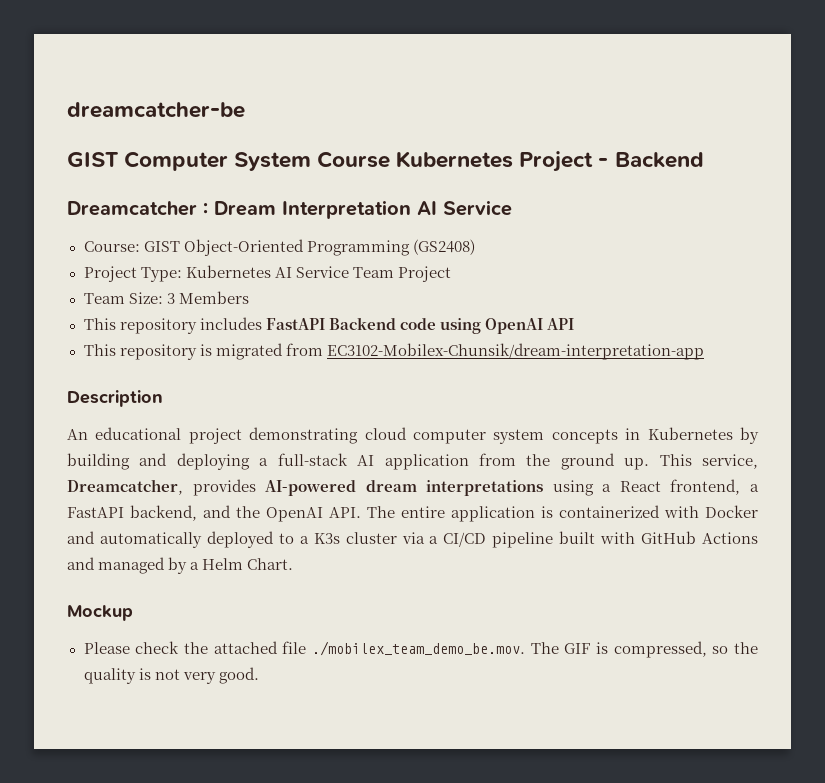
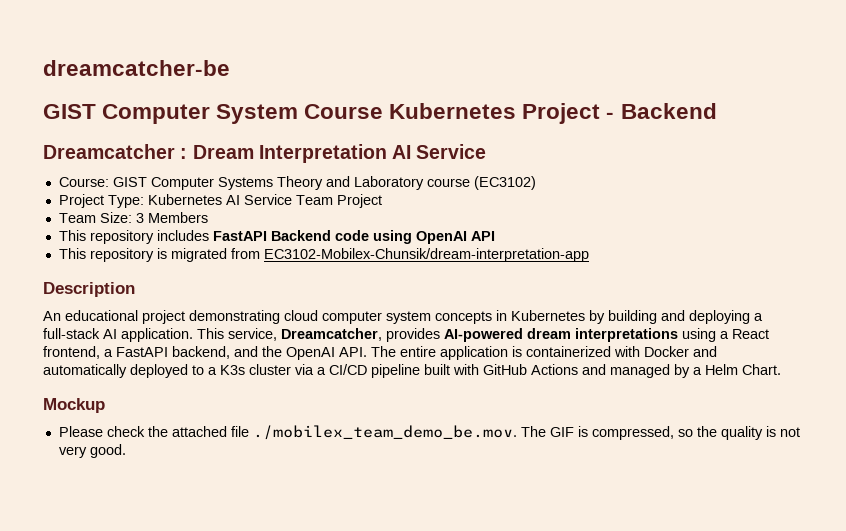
[183,239,475,256] Object-Oriented Programming (GS2408) -> [150,176,536,190] Computer Systems Theory and Laboratory course (EC3102)
[384,453,650,470] application from the ground up. -> [121,328,193,342] application.

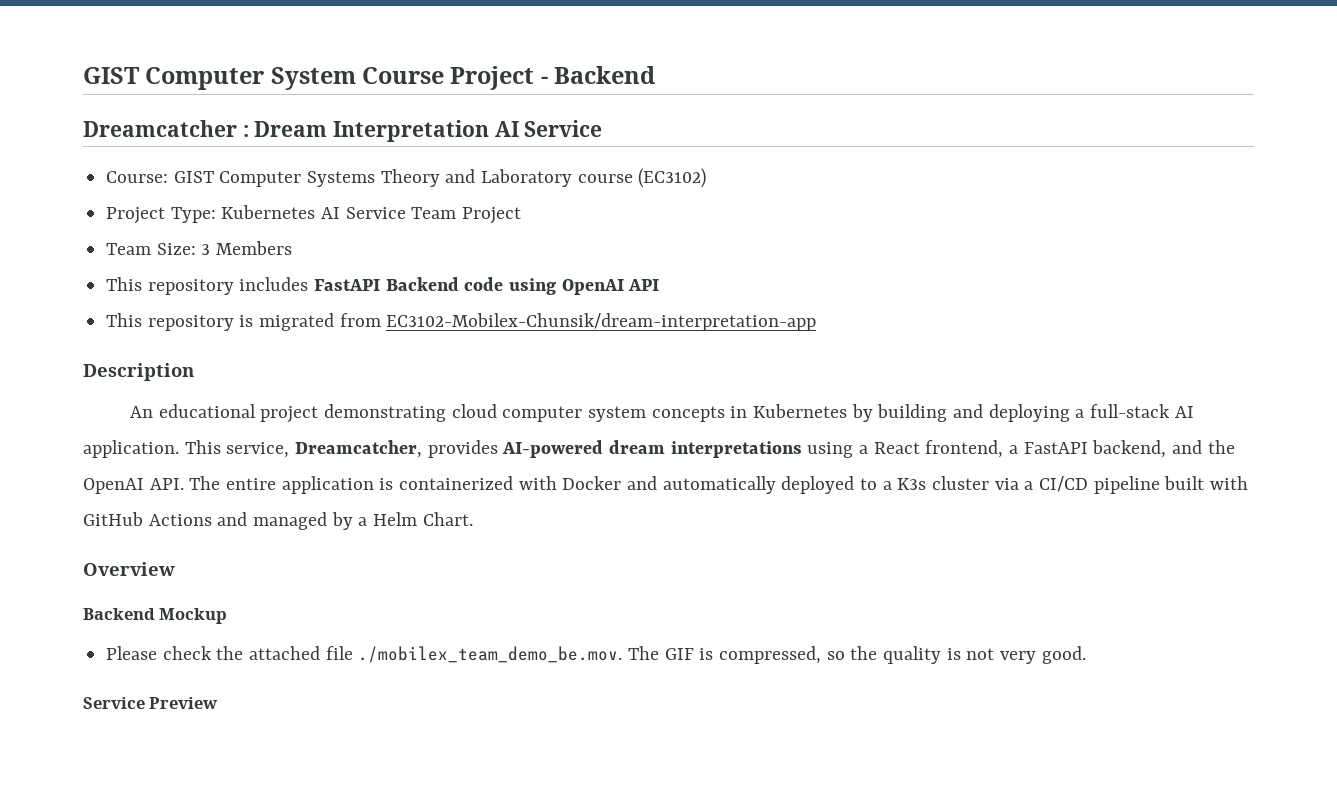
[43,60,230,76] dreamcatcher-be // -> (83, 75) none
[389,103,517,119] Kubernetes -> (445, 75) none
(781, 369) none -> [83,562,175,576] [83,608,155,620] Overview // Backend
(126, 451) none -> [83,697,219,709] // Service Preview

